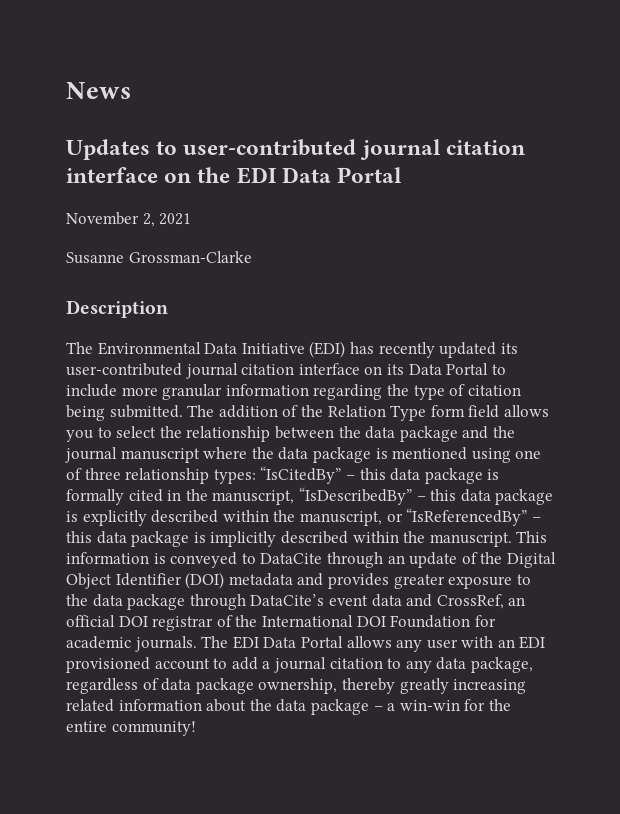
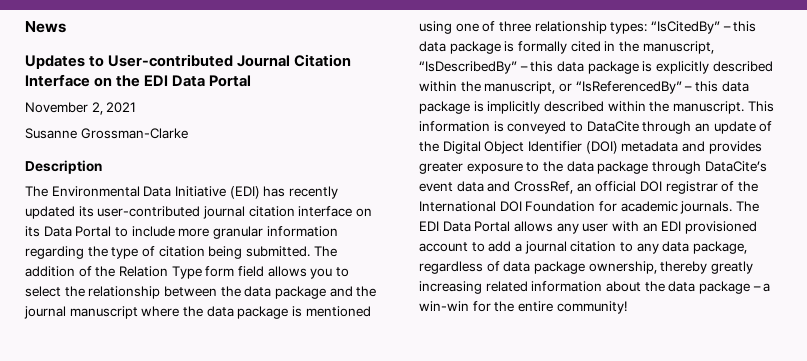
[183,139,525,160] [66,167,158,183] user-contributed journal citation interface -> [108,54,352,67] [25,74,90,87] User-contributed Journal Citation Interface

